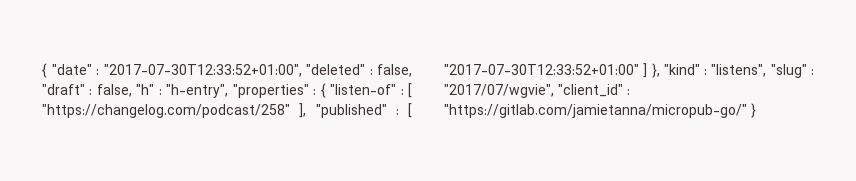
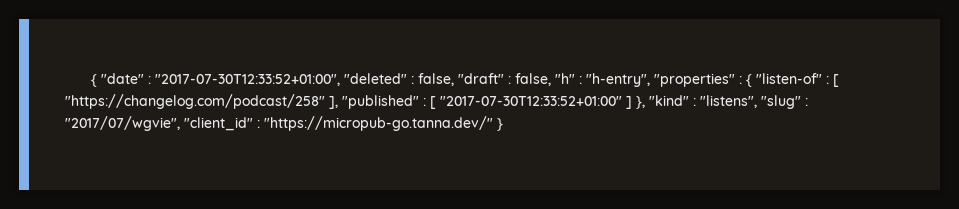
[444,104,747,118] "https://gitlab.com/jamietanna/micropub-go/" -> [264,116,493,131] "https://micropub-go.tanna.dev/"

